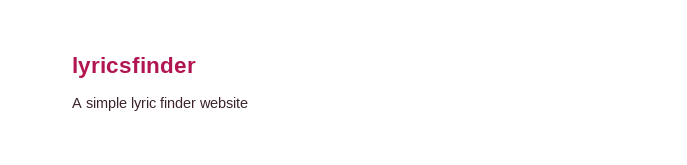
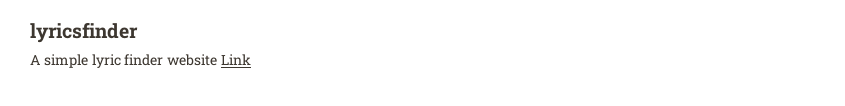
(248, 102) none -> [220,54,251,65] Link

